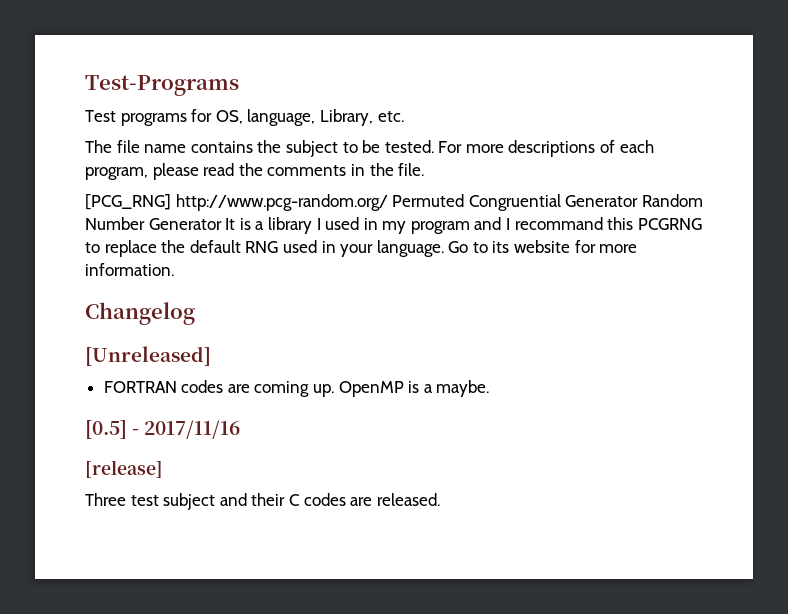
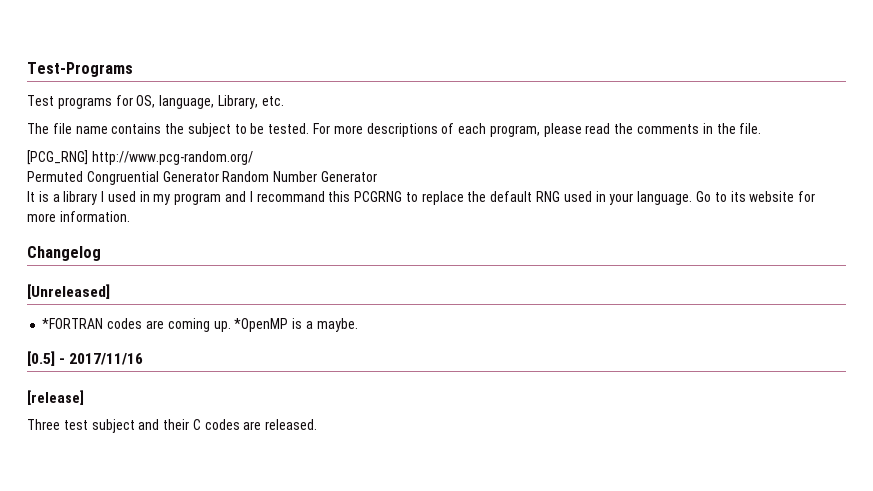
(388, 202) none -> (253, 158) //
(222, 224) none -> (377, 176) //
[103,381,177,393] FORTRAN -> [42,318,104,329] *FORTRAN
[338,381,404,397] OpenMP -> [234,318,289,332] *OpenMP

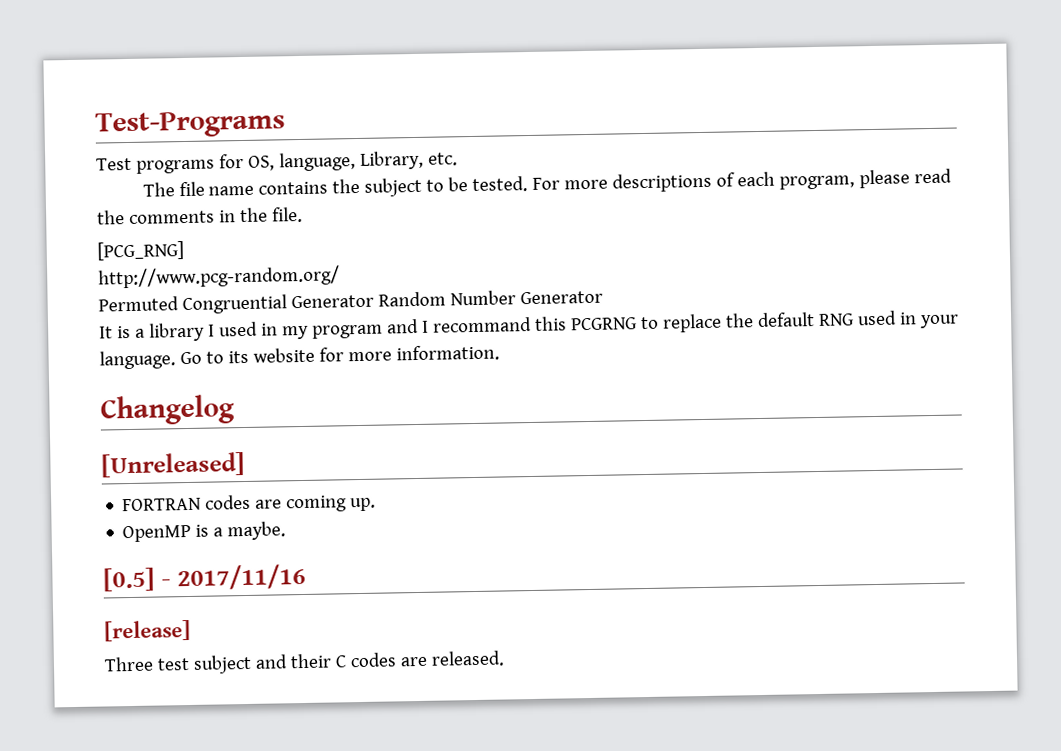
(88, 157) none -> (184, 251) //
[42,318,104,329] *FORTRAN -> [122,497,202,512] FORTRAN
[234,318,289,332] *OpenMP -> [122,524,192,543] // OpenMP

